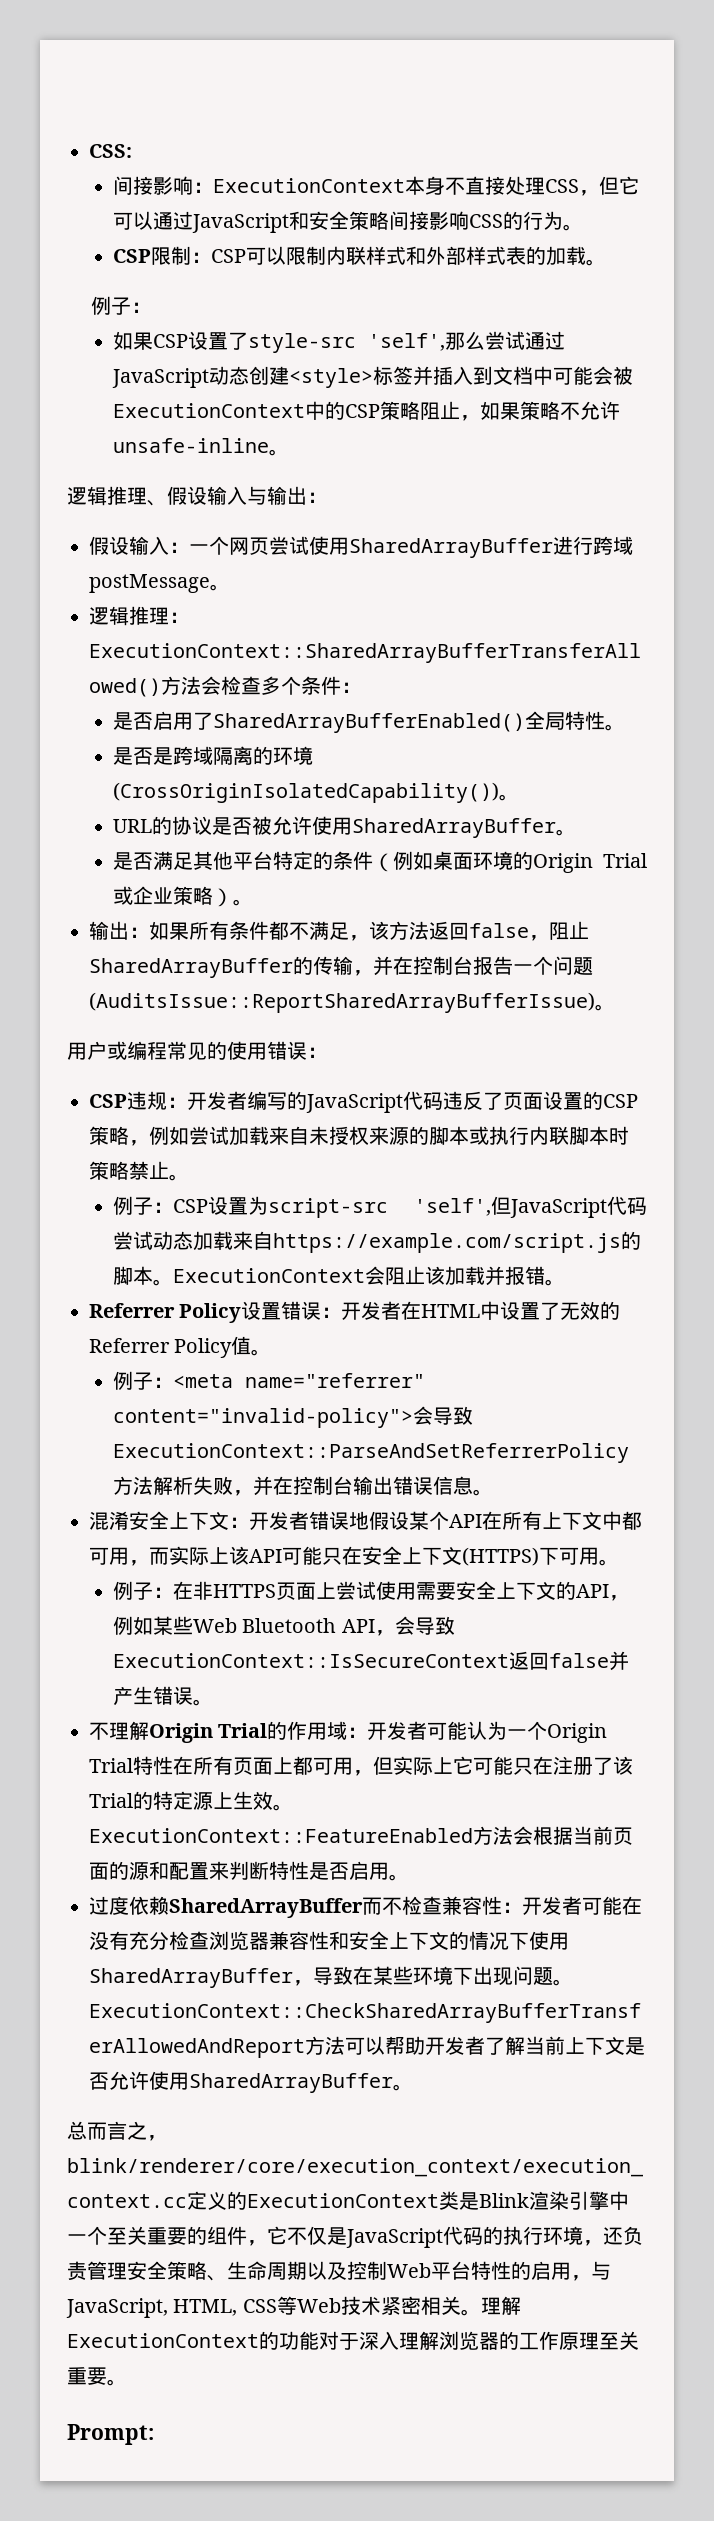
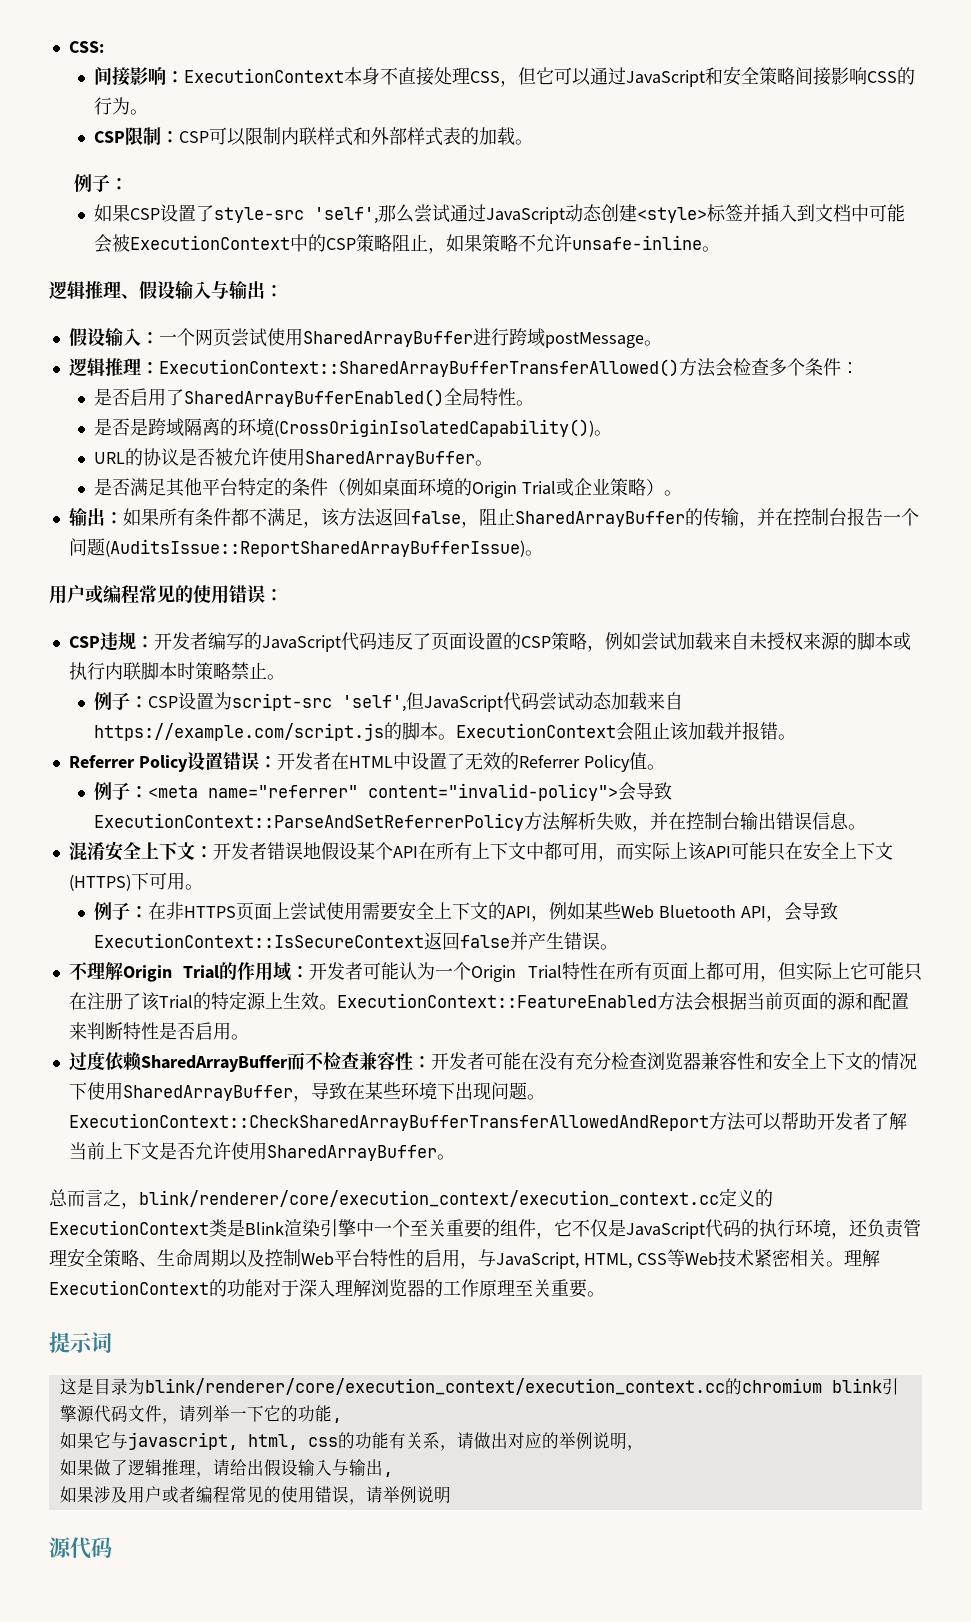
[67,2424,154,2445] Prompt: -> [49,1332,112,1353] [59,1378,899,1395] [59,1405,342,1424] [59,1432,644,1451] [59,1459,393,1478] [59,1486,451,1505] [49,1537,112,1559] 提示词 // 这是目录为blink/renderer/core/execution_context/execution_context.cc的chromium blink引擎源代码文件，请列举一下它的功能, // 如果它与javascript, html, css的功能有关系，请做出对应的举例说明， // 如果做了逻辑推理，请给出假设输入与输出, // 如果涉及用户或者编程常见的使用错误，请举例说明 // 源代码

